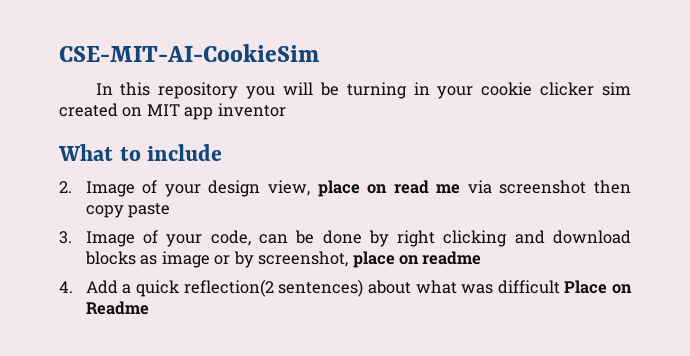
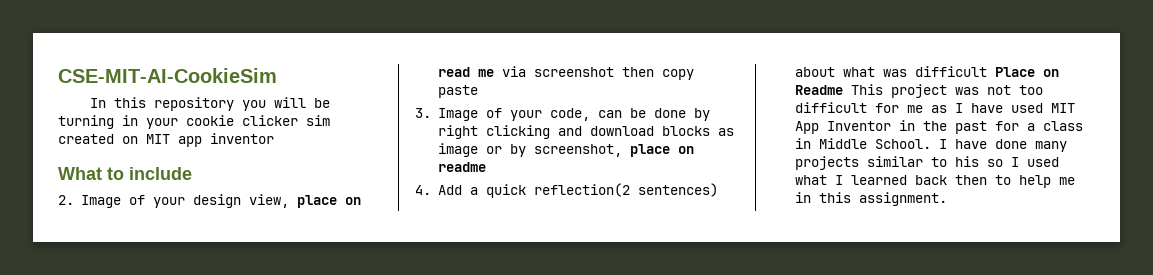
(149, 308) none -> [850,84,1043,98] [794,102,1075,113] [794,120,1083,134] [794,138,1067,152] [794,156,1059,170] [794,175,1075,188] [794,192,947,206] This project was not too difficult for me as I have used MIT App Inventor in the past for a class in Middle School. I have done many projects similar to his so I used what I learned back then to help me in this assignment.

